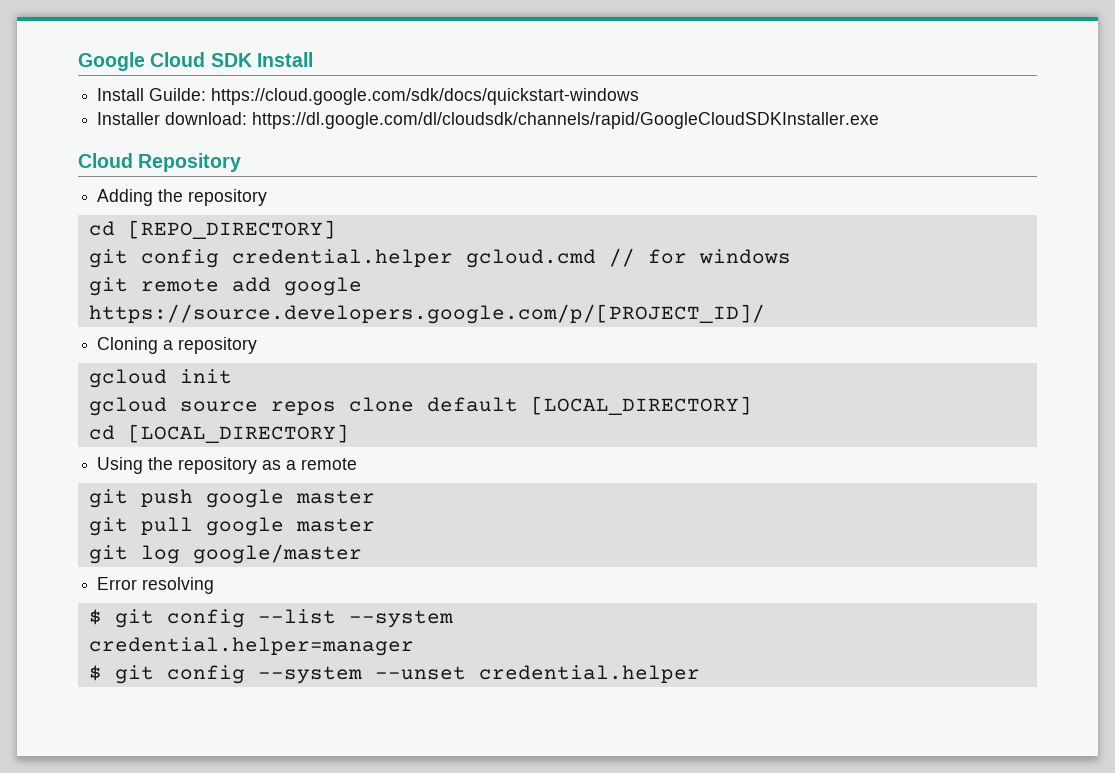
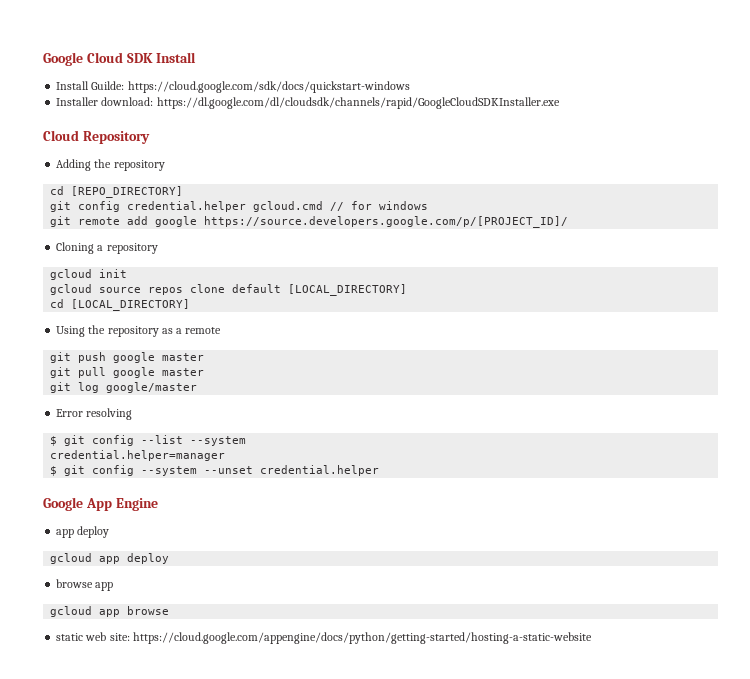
(700, 674) none -> [43,497,158,511] [56,526,110,538] [50,553,170,564] [56,579,114,591] [50,606,170,617] [56,632,592,644] // Google App Engine // app deploy // gcloud app deploy // browse app // gcloud app browse // static web site: https://cloud.google.com/appengine/docs/python/getting-started/hosting-a-static-website

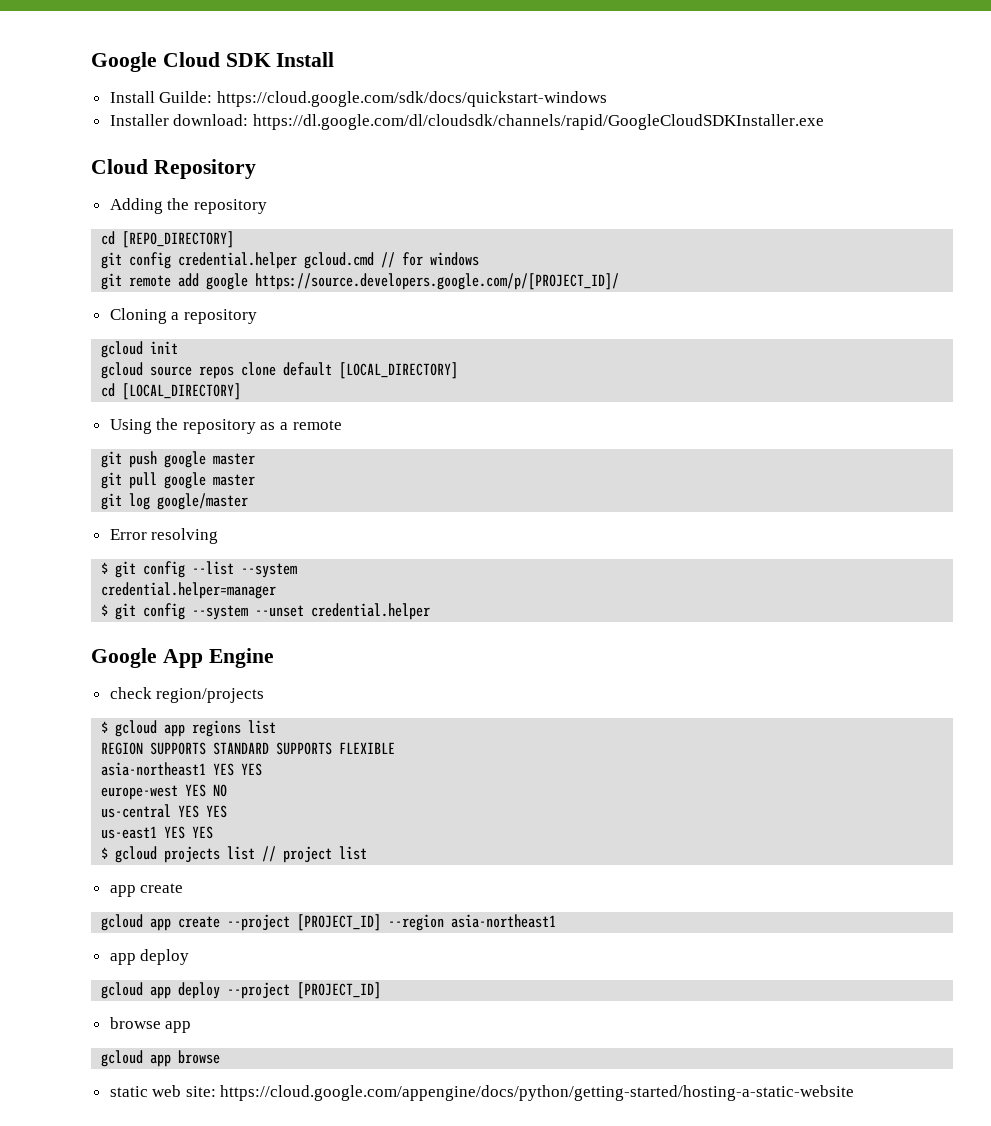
(158, 504) none -> [109,687,265,703] [101,720,277,737] [101,742,396,755] [101,762,263,776] [101,784,228,800] [101,804,228,818] [101,826,214,839] [101,846,368,863] [109,883,184,897] [101,914,557,931] // check region/projects // $ gcloud app regions list // REGION SUPPORTS STANDARD SUPPORTS FLEXIBLE // asia-northeast1 YES YES // europe-west YES NO // us-central YES YES // us-east1 YES YES // $ gcloud projects list // project list // app create // gcloud app create --project [PROJECT_ID] --region asia-northeast1
(170, 558) none -> [227,982,382,999] --project [PROJECT_ID]

